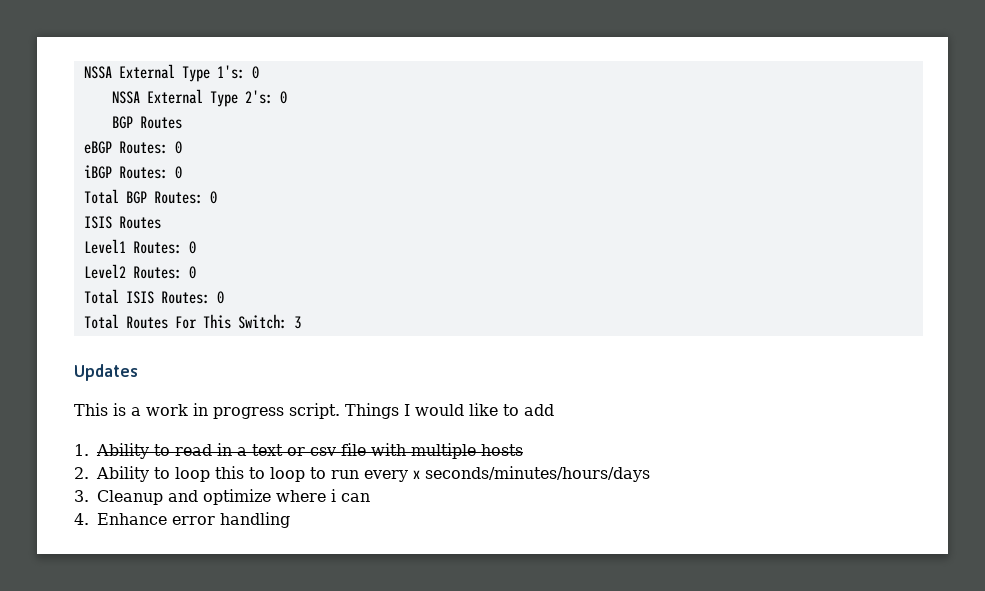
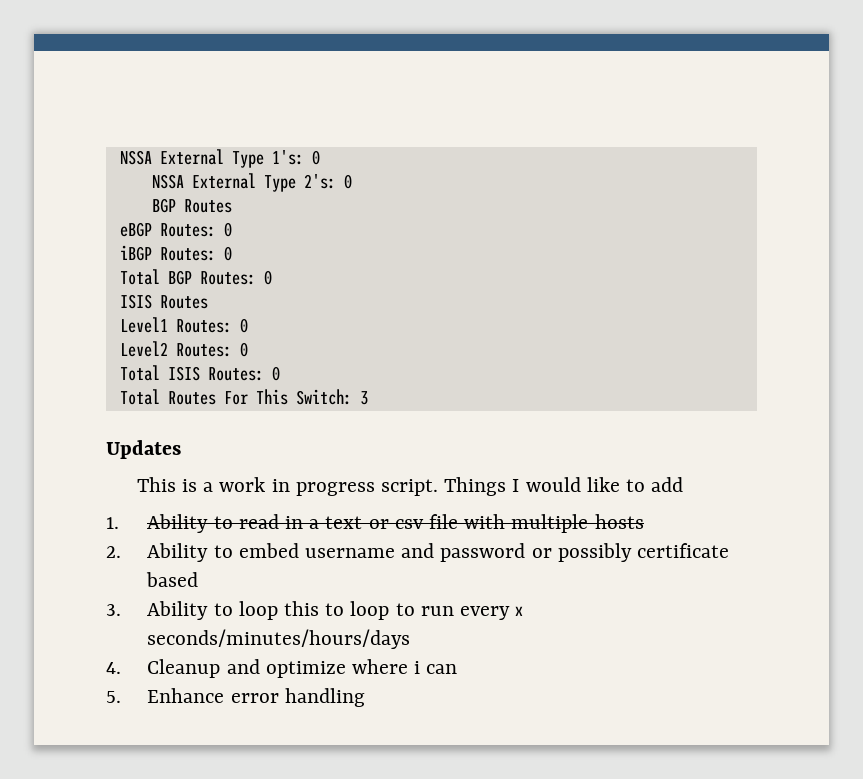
(171, 473) none -> [238,543,729,562] [146,572,199,587] [106,601,233,620] embed username and password or possibly certificate based // 3. Ability to
[74,490,89,502] 3. -> [106,662,121,674] 4.
[74,513,89,525] 4. -> [106,691,121,703] 5.

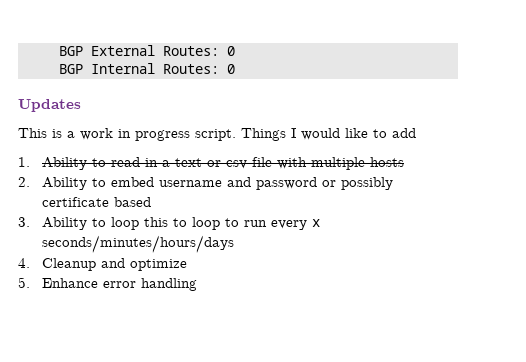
[119,149,320,168] [151,173,336,192] NSSA External Type 1's: 0 // NSSA External Type 2's: -> [58,45,219,56] BGP External Routes:
[183,199,232,213] [119,222,232,237] [119,245,232,261] [119,269,272,285] [119,294,208,309] [119,317,248,333] [119,341,248,357] [119,365,280,381] [119,389,368,405] Routes // eBGP Routes: 0 // iBGP Routes: 0 // Total BGP Routes: 0 // ISIS Routes // Level1 Routes: 0 // Level2 Routes: 0 // Total ISIS Routes: 0 // Total Routes For This Switch: 3 -> [90,63,235,74] Internal Routes: 0
[351,659,458,674] where i can -> (187, 265) none

